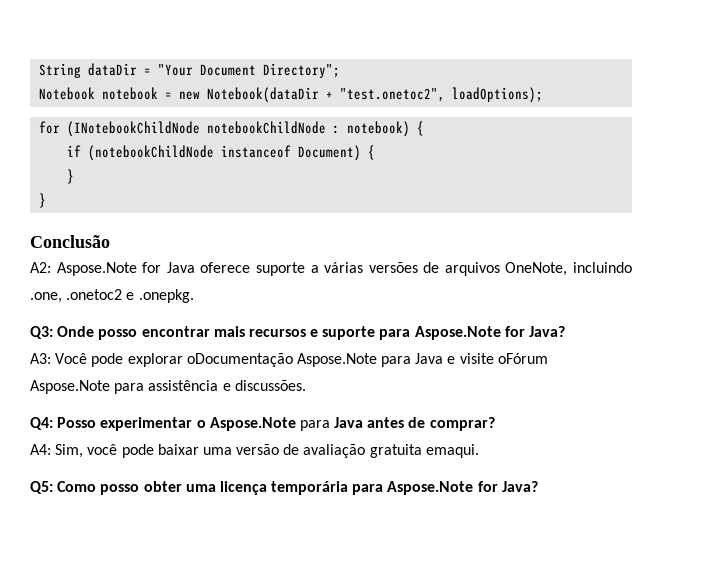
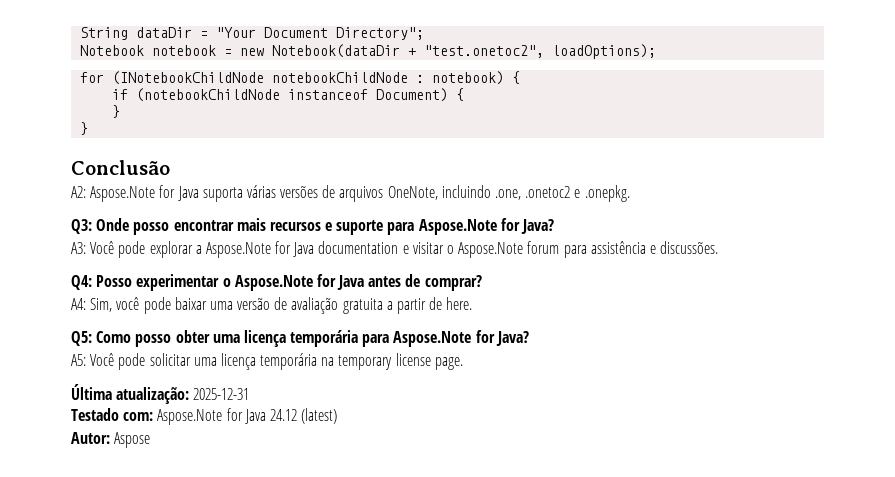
[200,262,319,276] oferece suporte a -> [202,187,243,202] suporta
[186,353,548,367] [30,380,110,394] oDocumentação Aspose.Note para Java e visite oFórum Aspose.Note -> [195,241,560,258] a Aspose.Note for Java documentation e visitar o Aspose.Note forum
[299,420,330,431] para -> [316,274,336,287] for
[425,444,479,458] emaqui. -> [386,297,473,314] a partir de here.
(538, 486) none -> [71,353,463,370] [71,384,250,404] [71,408,338,425] [71,432,151,448] // A5: Você pode solicitar uma licença temporária na temporary license page. // Última atualização: 2025-12-31 // Testado com: Aspose.Note for Java 24.12 (latest) // Autor: Aspose

